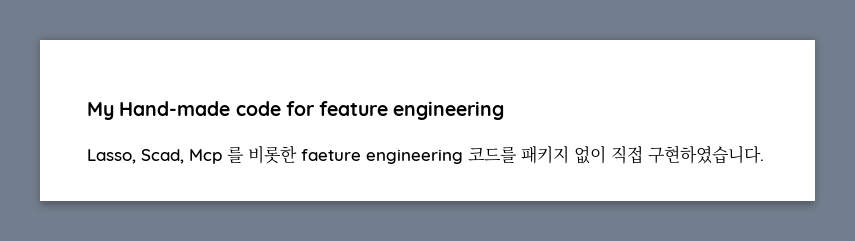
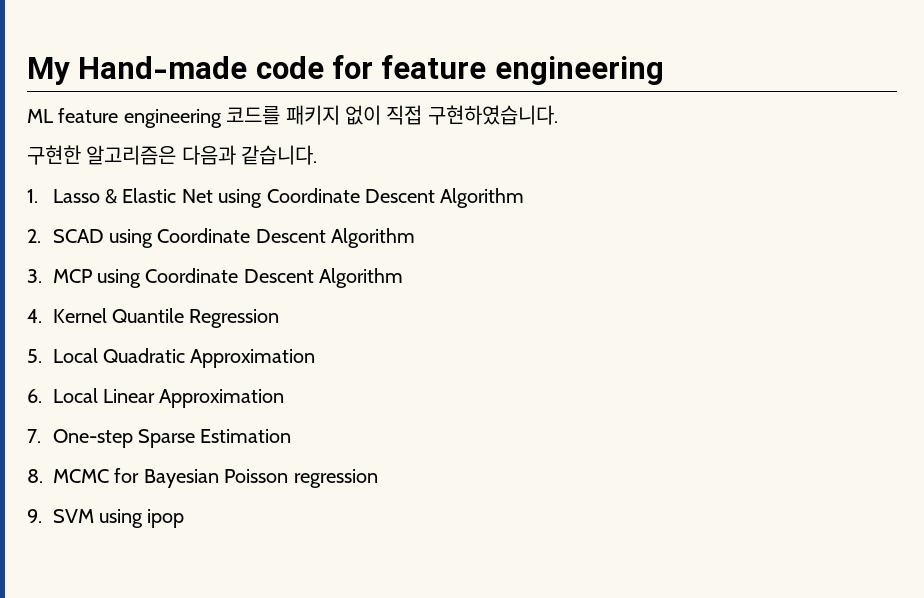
[87,145,361,164] Lasso, Scad, Mcp 를 비롯한 faeture -> [27,108,119,123] ML feature
(764, 154) none -> [27,145,318,165] [27,188,525,208] [27,228,416,248] [27,268,404,288] [27,308,280,328] [27,348,316,368] [27,388,285,408] [27,429,292,448] [27,468,378,488] [27,509,185,528] // 구현한 알고리즘은 다음과 같습니다. // 1. Lasso & Elastic Net using Coordinate Descent Algorithm // 2. SCAD using Coordinate Descent Algorithm // 3. MCP using Coordinate Descent Algorithm // 4. Kernel Quantile Regression // 5. Local Quadratic Approximation // 6. Local Linear Approximation // 7. One-step Sparse Estimation // 8. MCMC for Bayesian Poisson regression // 9. SVM using ipop

